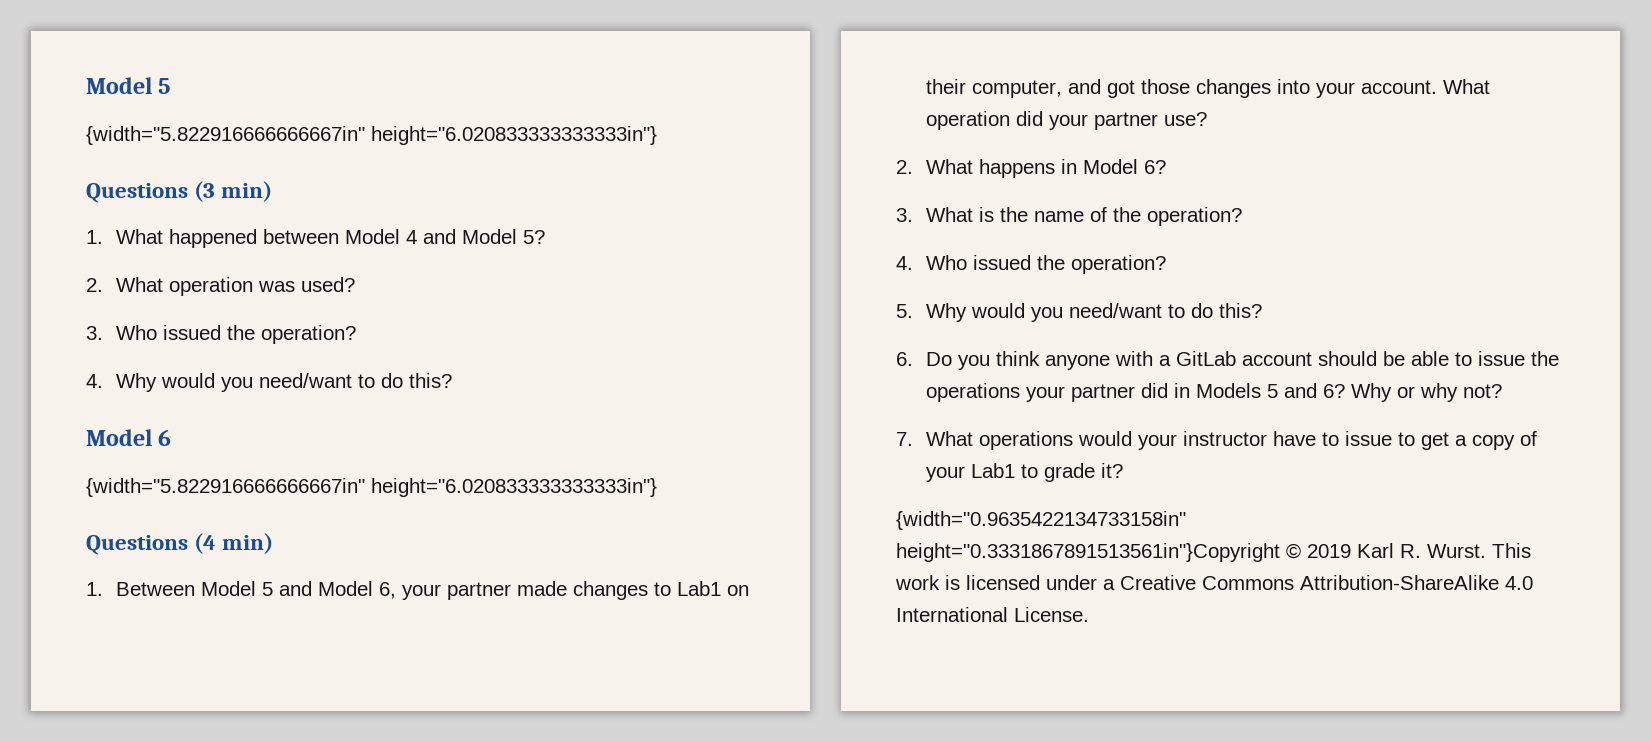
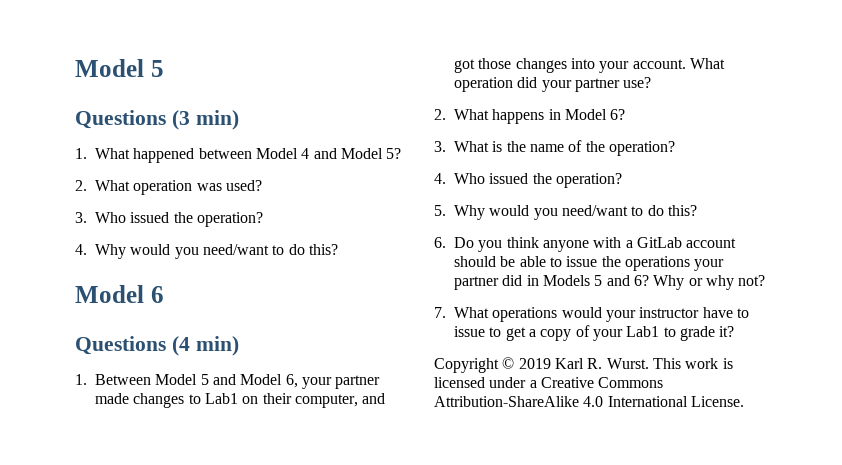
[86,77,171,94] [86,126,657,145] Model 5 // {width="5.822916666666667in" height="6.020833333333333in"} -> [75,59,164,77] Model 5
[86,478,657,497] // {width="5.822916666666667in" height="6.020833333333333in"} -> (164, 294) none
[896,511,1186,530] [896,543,1280,562] {width="0.9635422134733158in" height="0.3331867891513561in"}Copyright -> [434,358,499,373] Copyright

